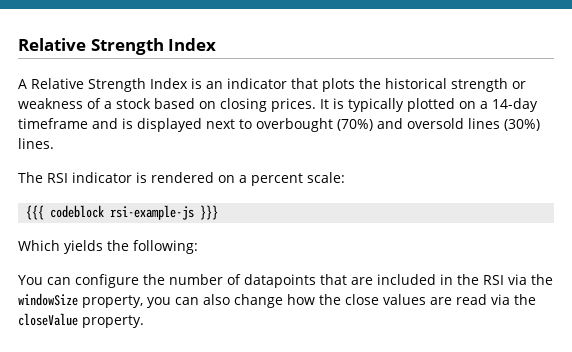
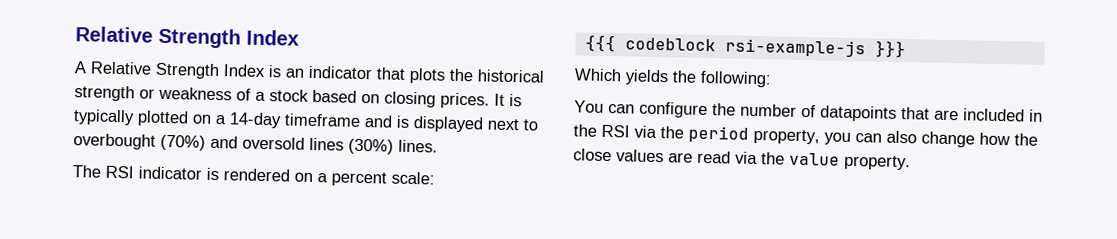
[18,293,78,306] windowSize -> [688,125,749,143] period
[18,313,78,326] closeValue -> [789,152,840,166] value

